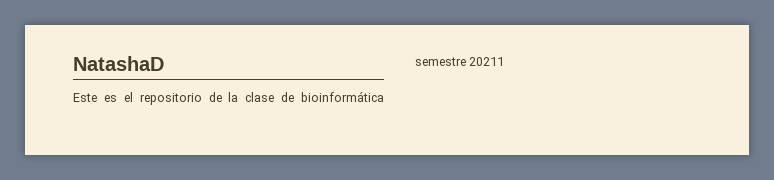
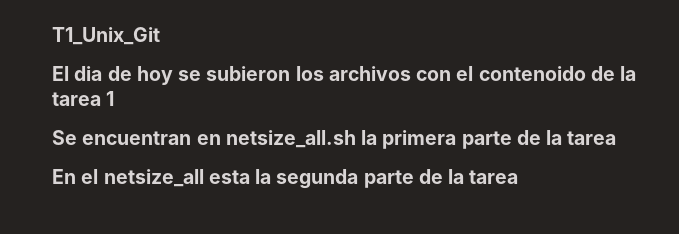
[73,56,164,71] [73,91,384,105] [415,57,505,66] NatashaD // Este es el repositorio de la clase de bioinformática semestre 20211 -> [52,27,160,45] [52,66,637,85] [52,91,115,106] [52,130,617,149] [52,169,519,189] T1_Unix_Git // El dia de hoy se subieron los archivos con el contenoido de la tarea 1 // Se encuentran en netsize_all.sh la primera parte de la tarea // En el netsize_all esta la segunda parte de la tarea

